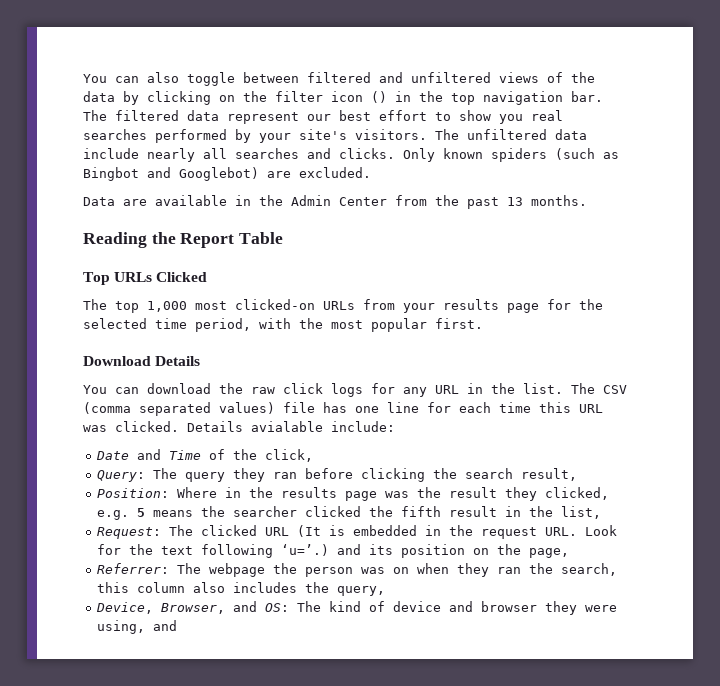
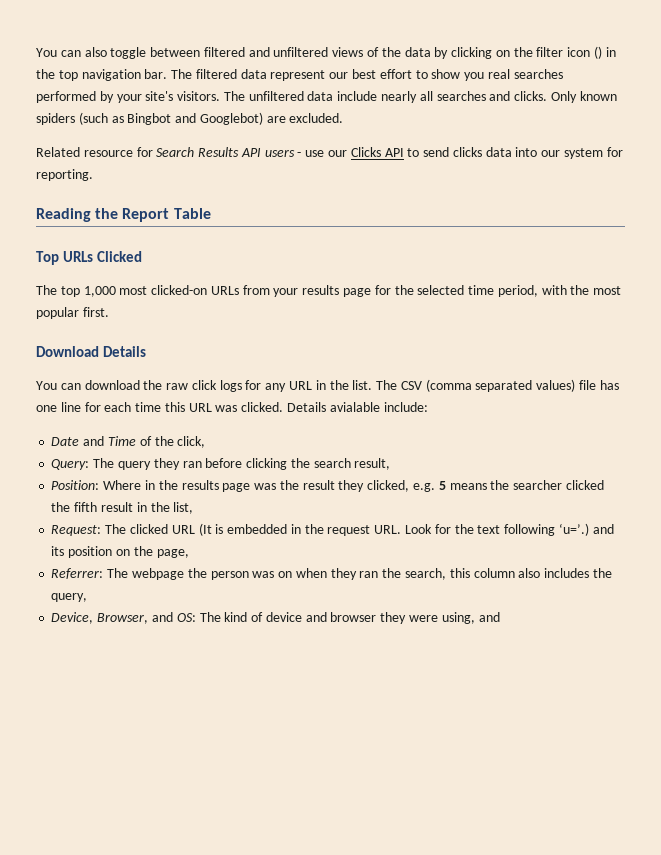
[83,195,587,209] Data are available in the Admin Center from the past 13 months. -> [36,147,623,159] [36,169,93,181] Related resource for Search Results API users - use our Clicks API to send clicks data into our system for reporting.

